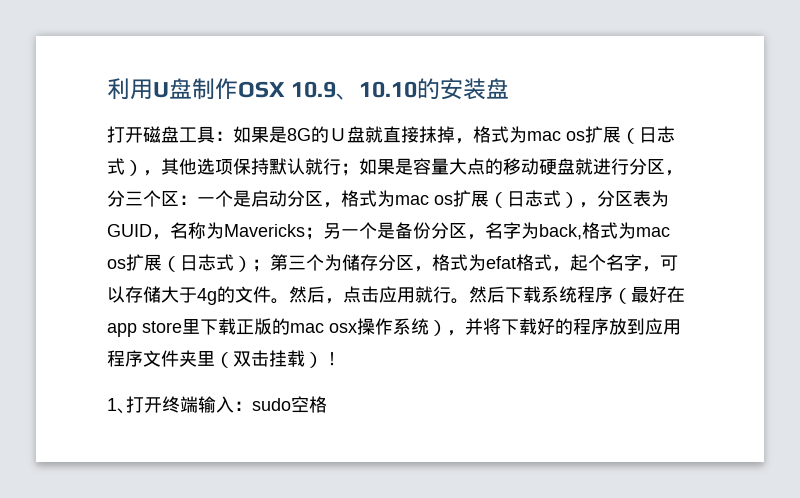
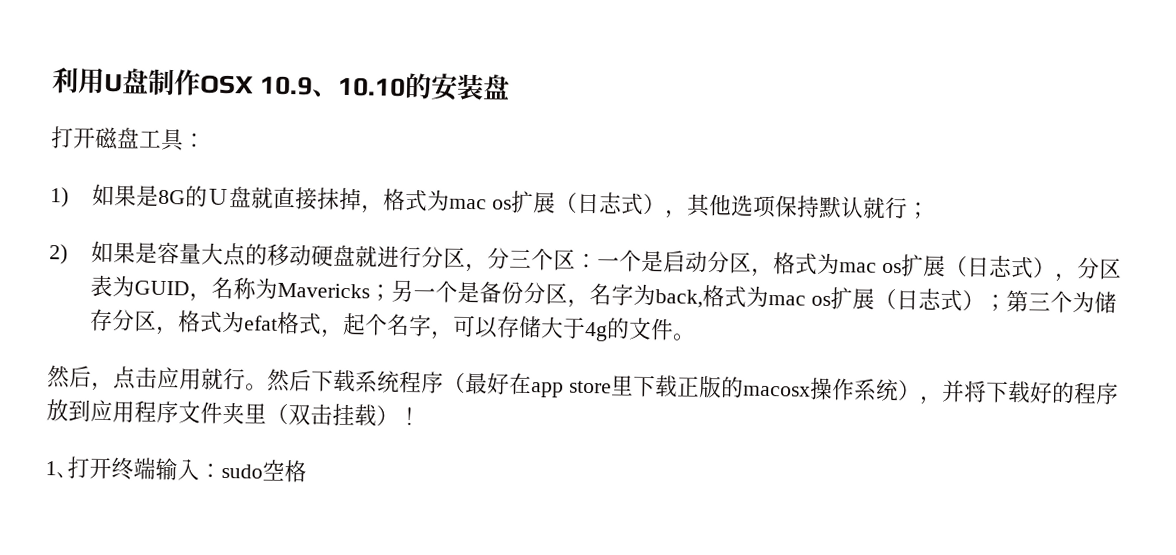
(233, 136) none -> [50,187,69,208] // 1)
(359, 169) none -> [49,244,68,265] // 2)
(289, 301) none -> (697, 337) //
[290,323,357,333] mac osx -> [742,385,811,397] macosx

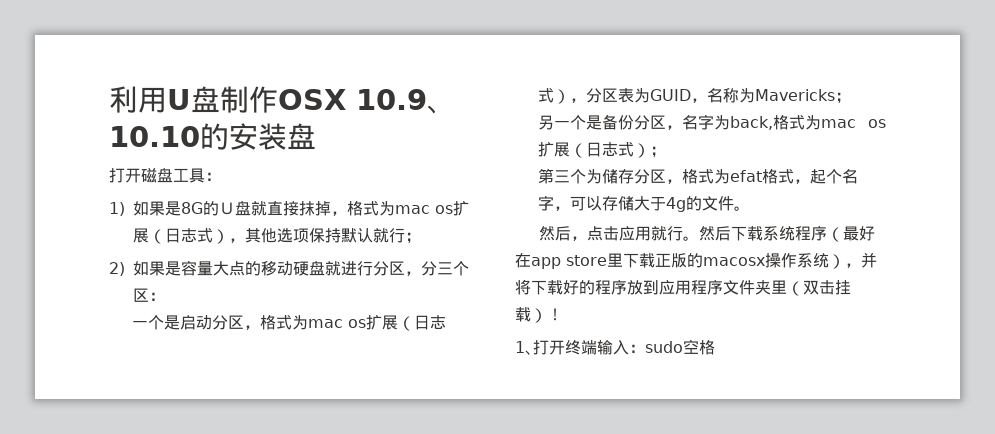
(599, 261) none -> (165, 296) //
(393, 292) none -> (852, 98) //
(1008, 302) none -> (667, 152) //

